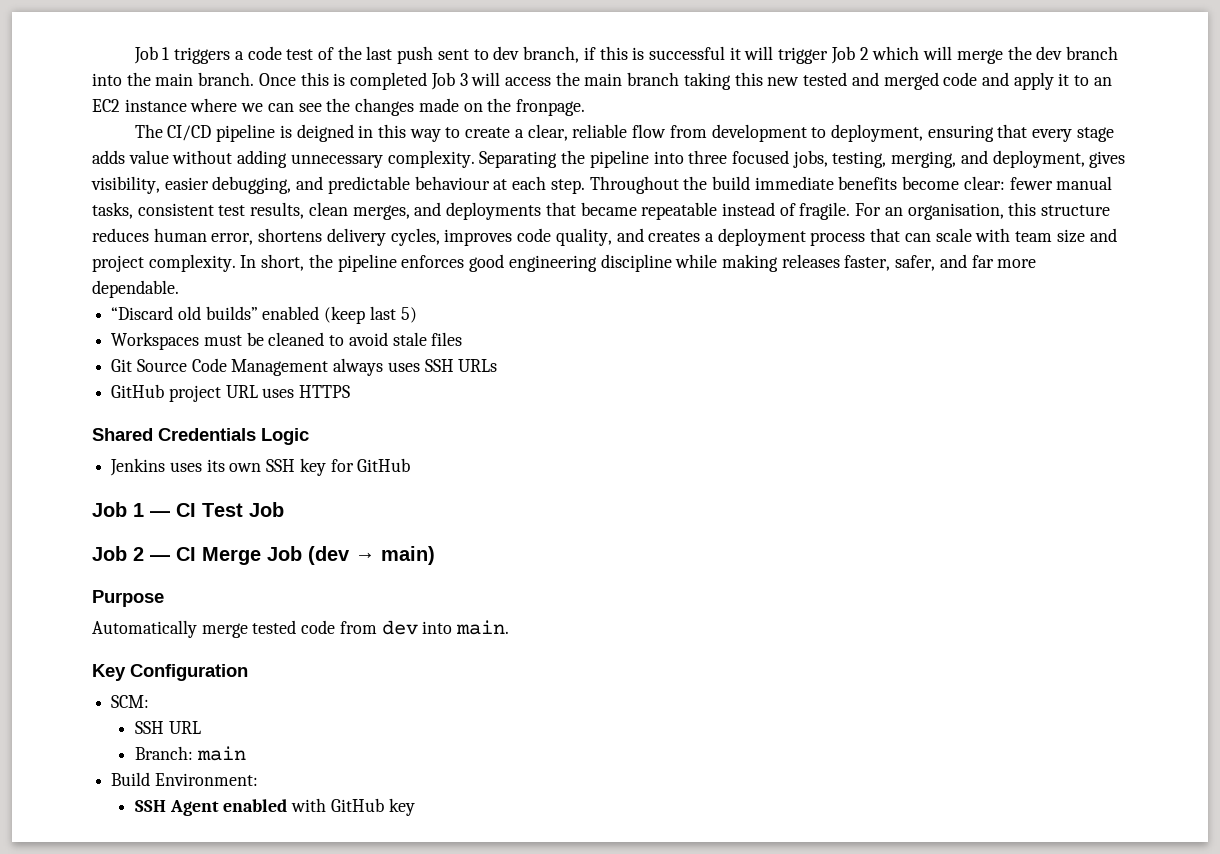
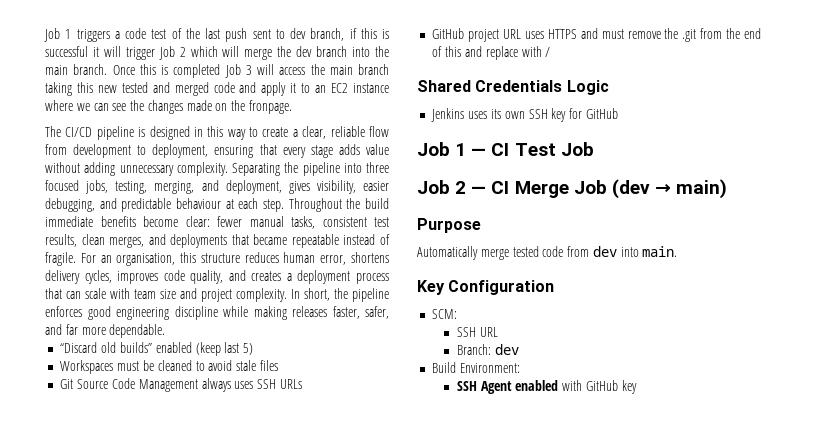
[296,124,354,142] deigned -> [149,126,190,140] designed
(351, 391) none -> [580,28,761,42] [432,46,551,60] and must remove the .git from the end of this and replace with /
[196,746,246,761] main -> [494,344,519,355] dev

